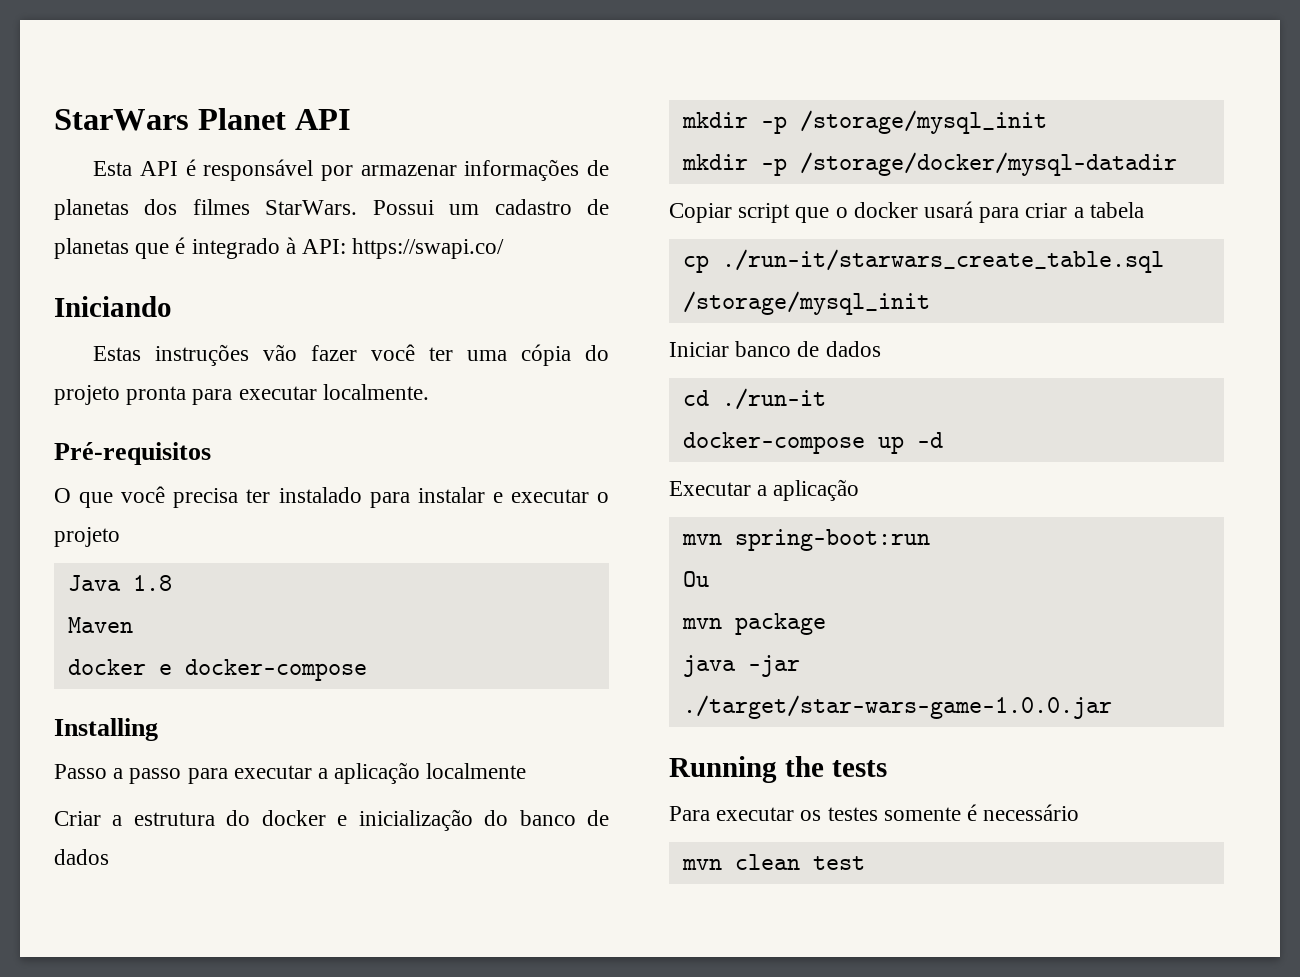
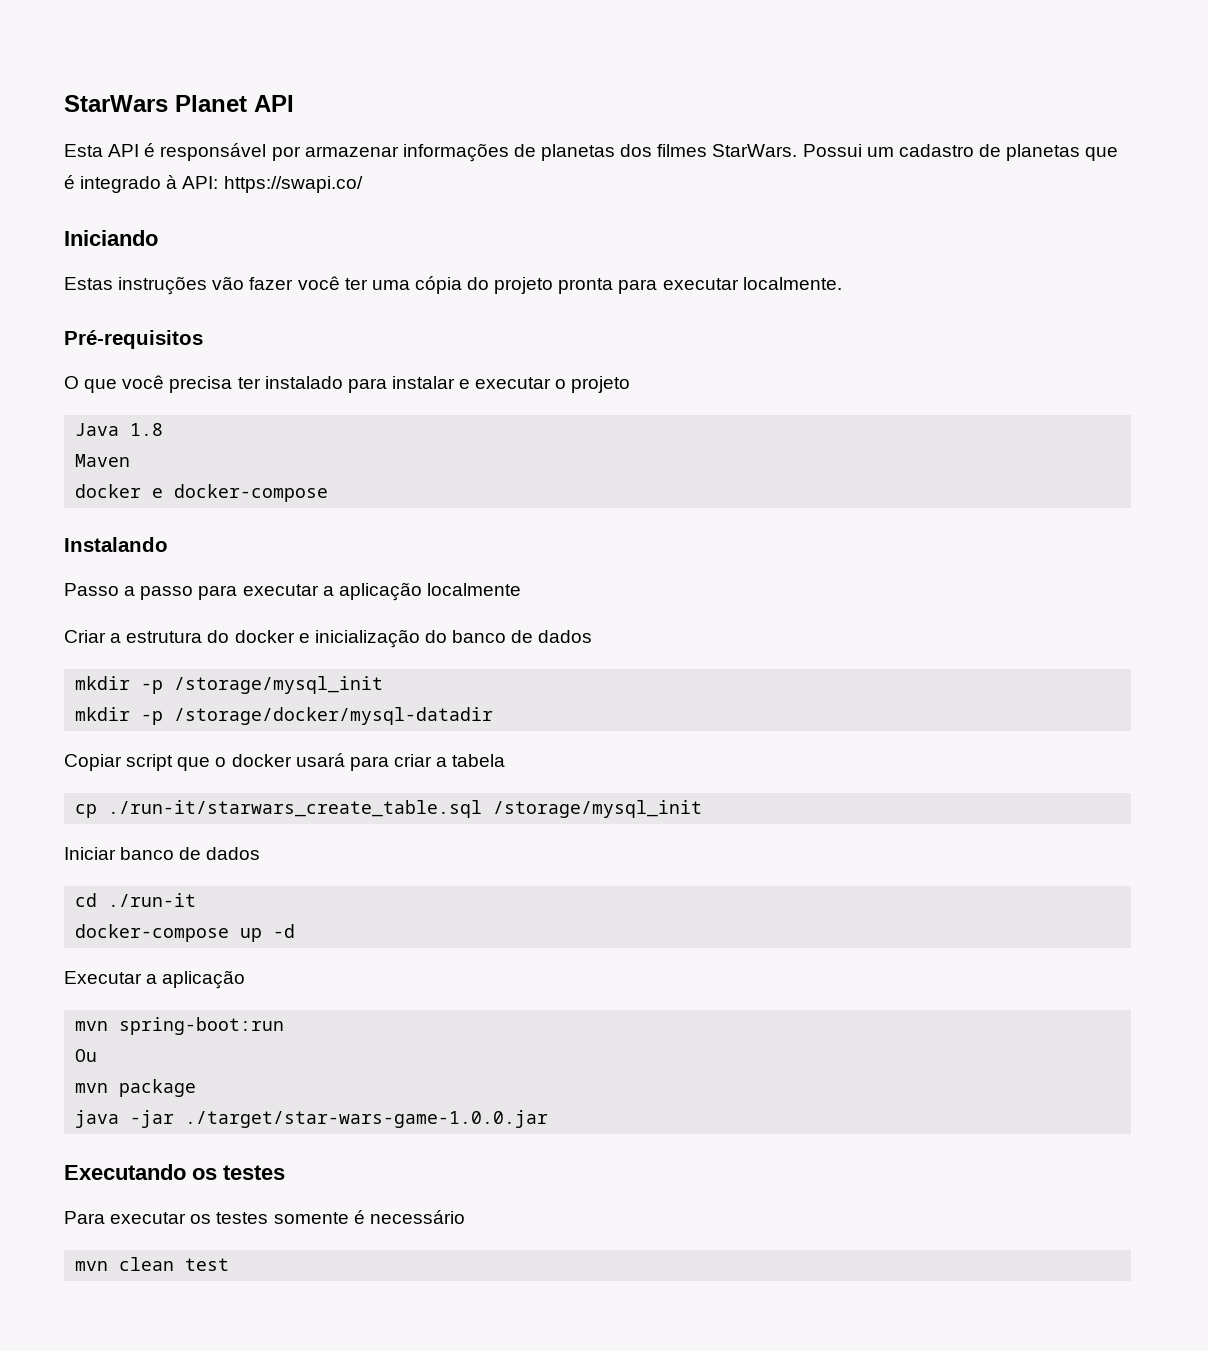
[54,718,158,741] Installing -> [64,537,168,552] Instalando
[669,756,887,783] Running the tests -> [64,1164,285,1180] Executando os testes

